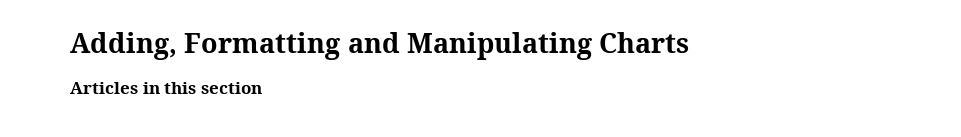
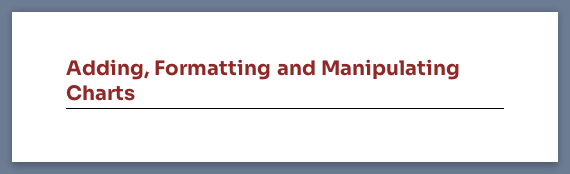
[70,82,262,94] // Articles in this section -> (135, 92) none

